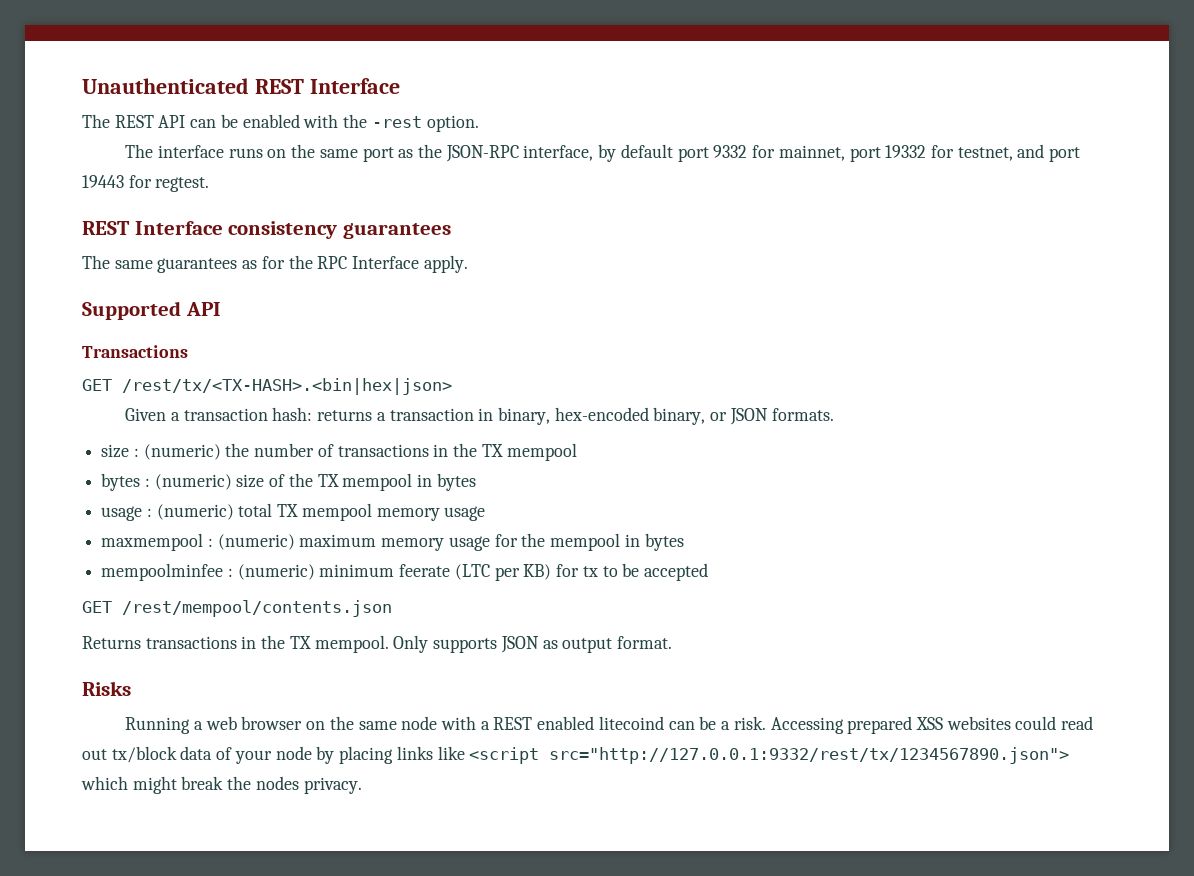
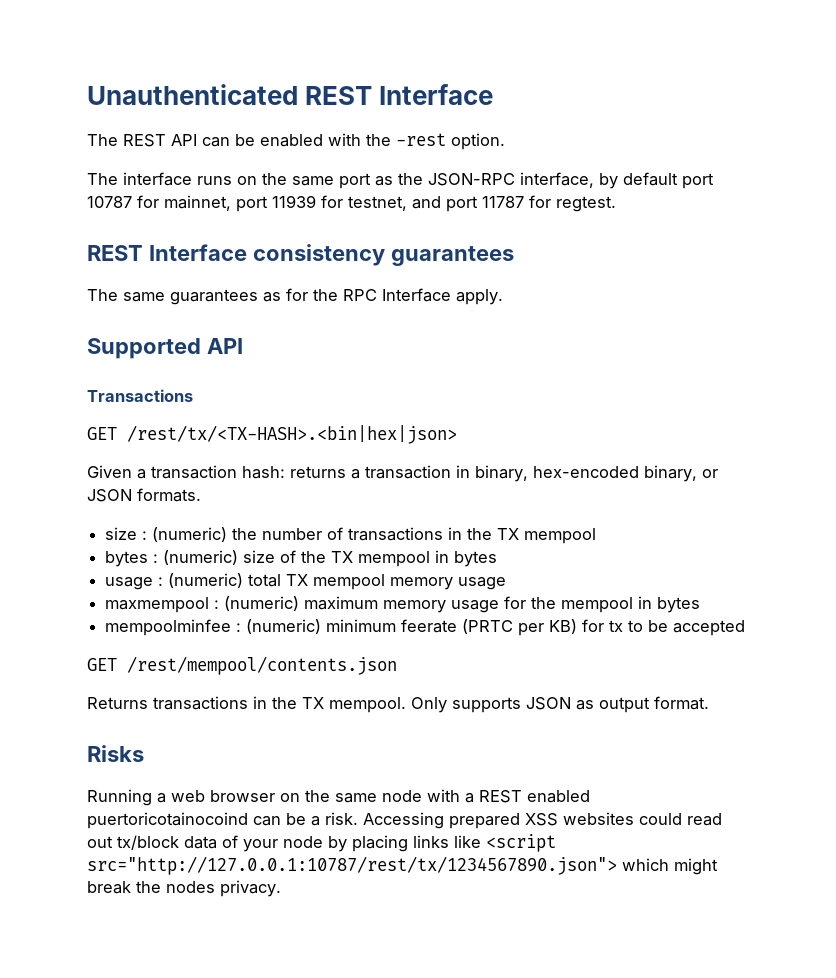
[713,145,748,158] 9332 -> [87,196,132,208] 10787
[885,145,927,158] 19332 -> [272,195,316,208] 11939
[82,175,124,188] 19443 -> [482,196,524,208] 11787
[454,564,490,580] (LTC -> [462,619,514,634] (PRTC
[598,716,664,730] litecoind -> [87,812,248,829] puertoricotainocoind
[549,747,1070,764] src="http://127.0.0.1:9332/rest/tx/1234567890.json"> -> [87,856,617,875] src="http://127.0.0.1:10787/rest/tx/1234567890.json">

